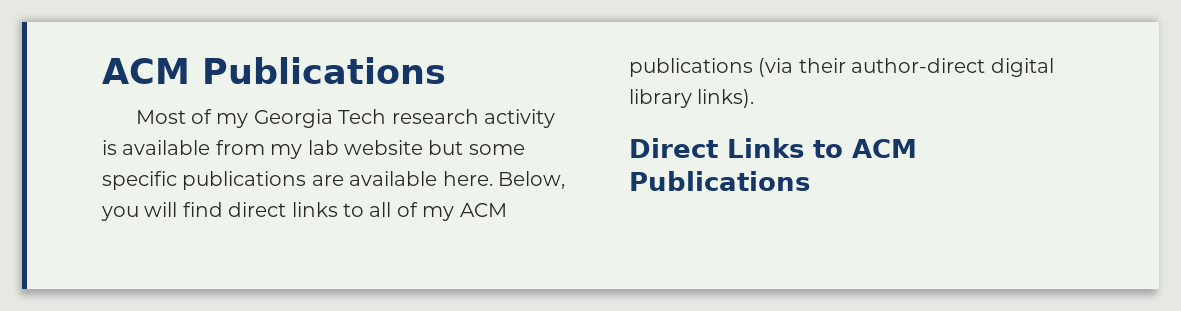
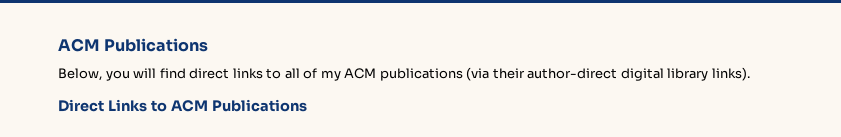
[135,109,555,128] [102,140,525,159] [102,171,493,190] Most of my Georgia Tech research activity is available from my lab website but some specific publications are available here. -> (209, 45) none

